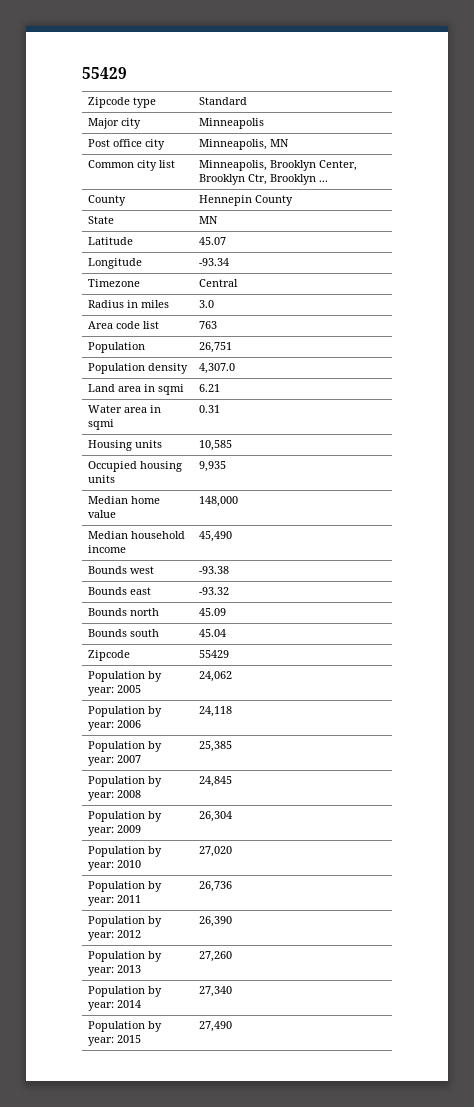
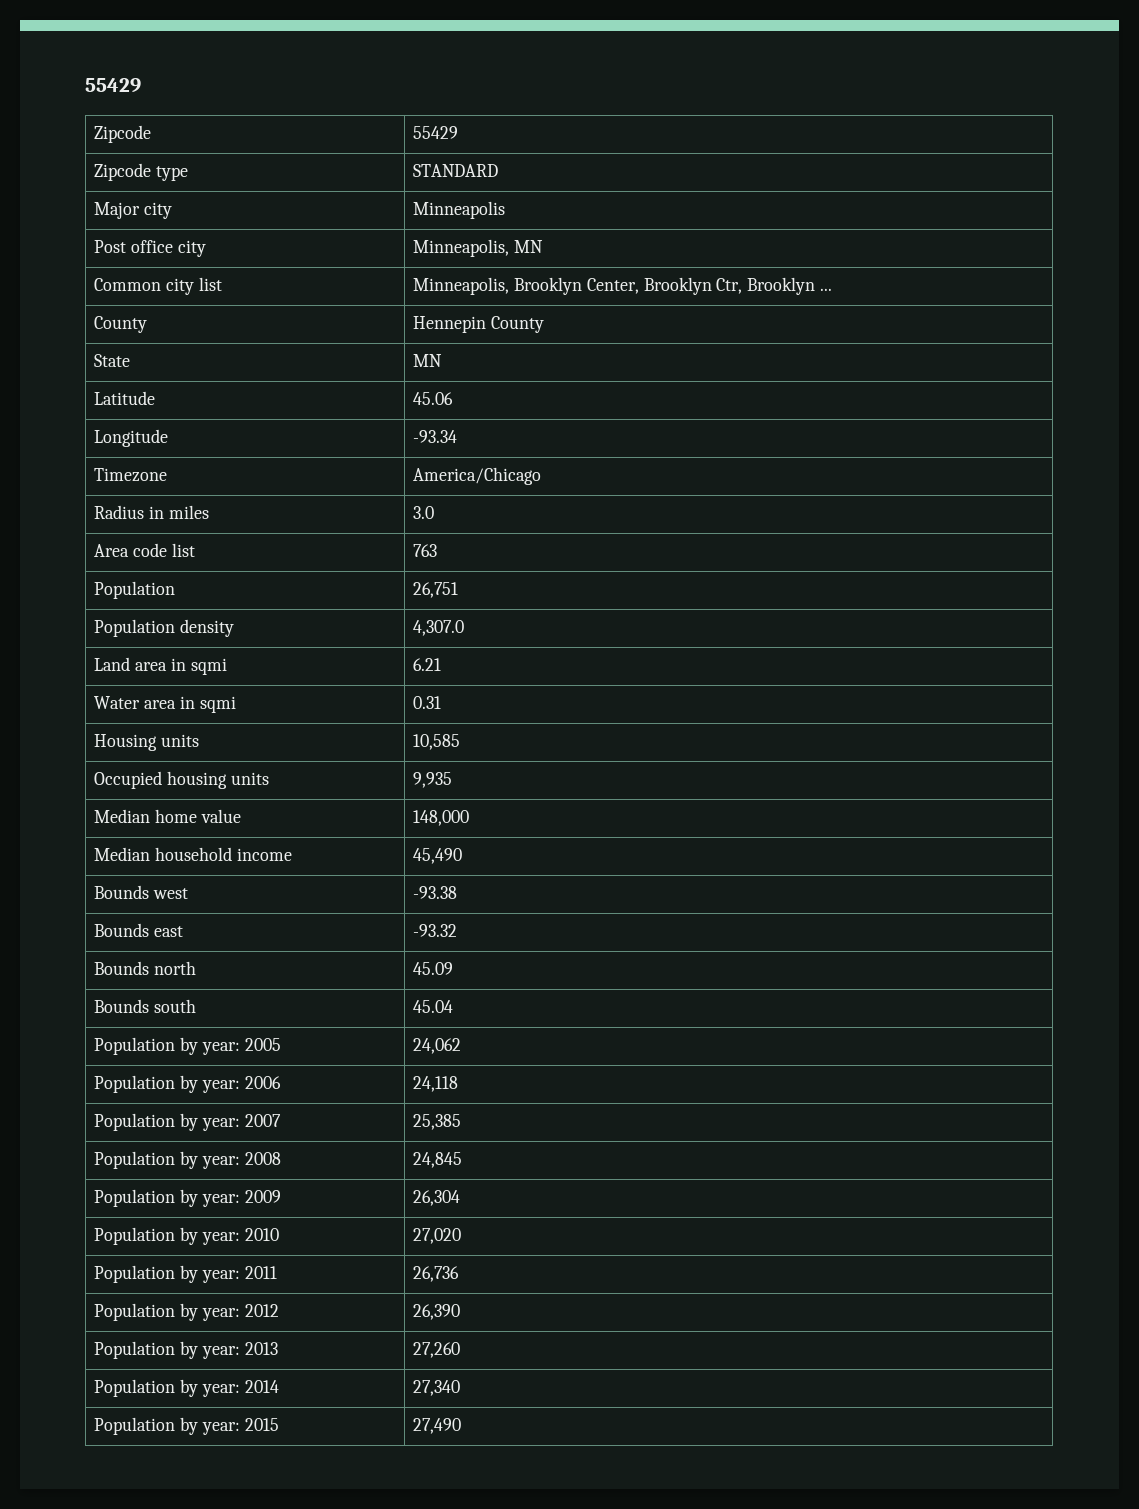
[82,67,127,79] 55429 -> [85,78,141,93] [94,125,152,143] [413,126,459,139] 55429 // Zipcode | 55429
[198,97,247,105] Standard -> [413,164,499,177] STANDARD
[198,237,226,245] 45.07 -> [413,392,454,405] 45.06
[198,279,238,287] Central -> [413,467,542,485] America/Chicago
[87,650,130,661] [198,650,229,658] // Zipcode | 55429 -> (454, 1006) none

